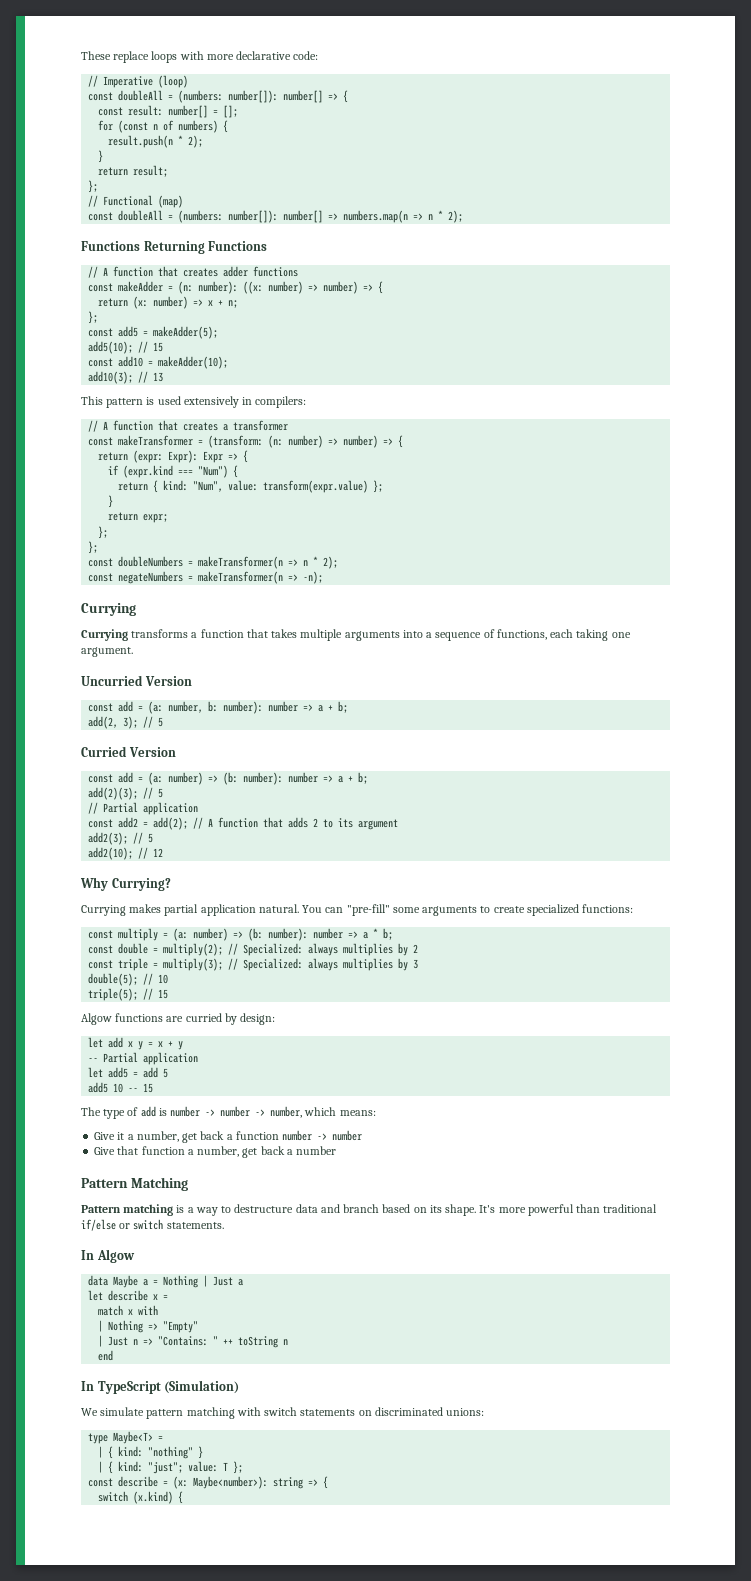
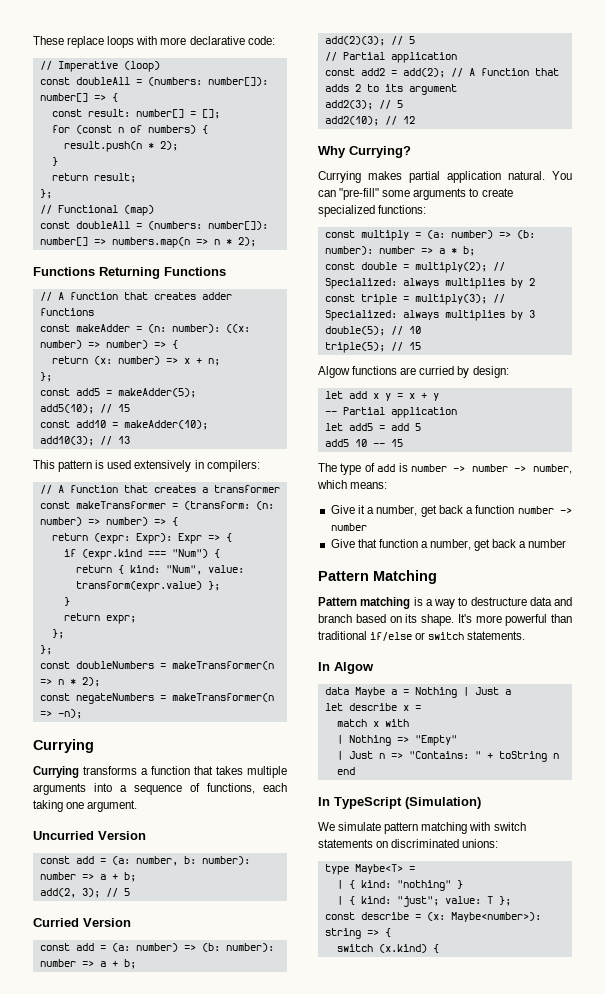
[223,1339,234,1345] ++ -> [486,752,493,759] +

